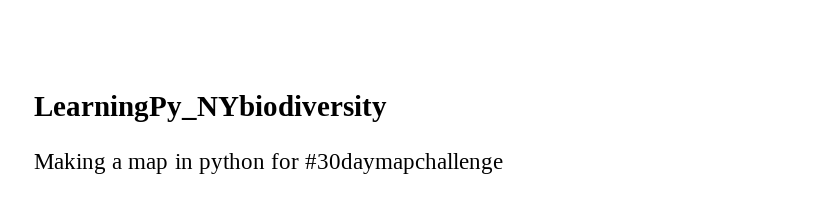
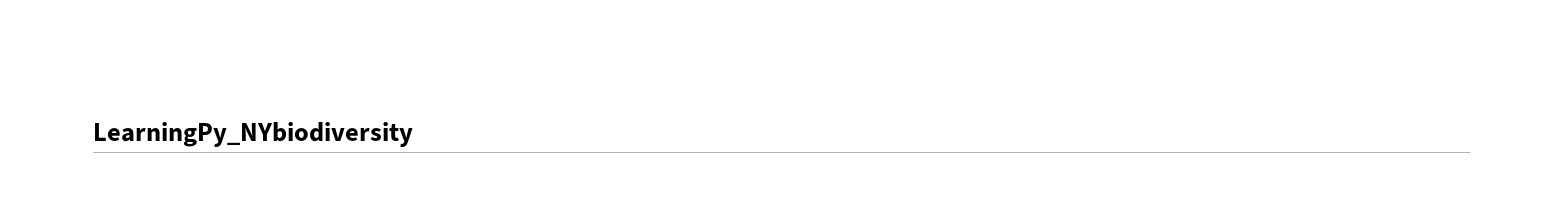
[34,153,504,174] // Making a map in python for #30daymapchallenge -> (413, 134) none

